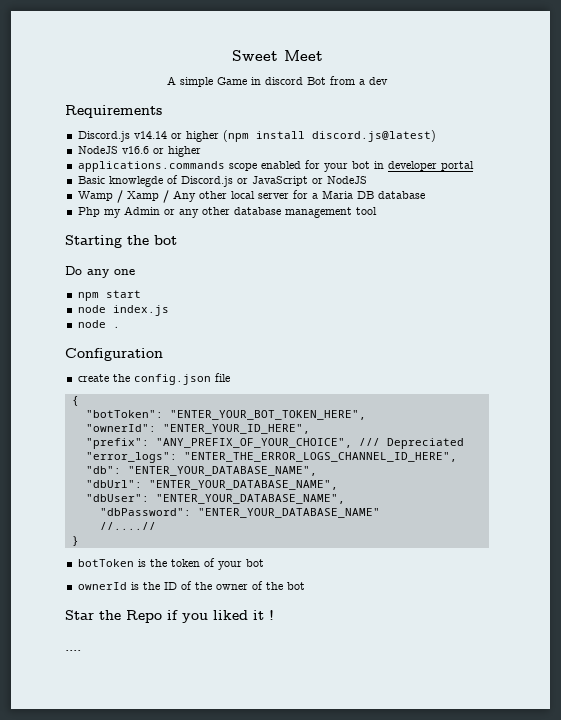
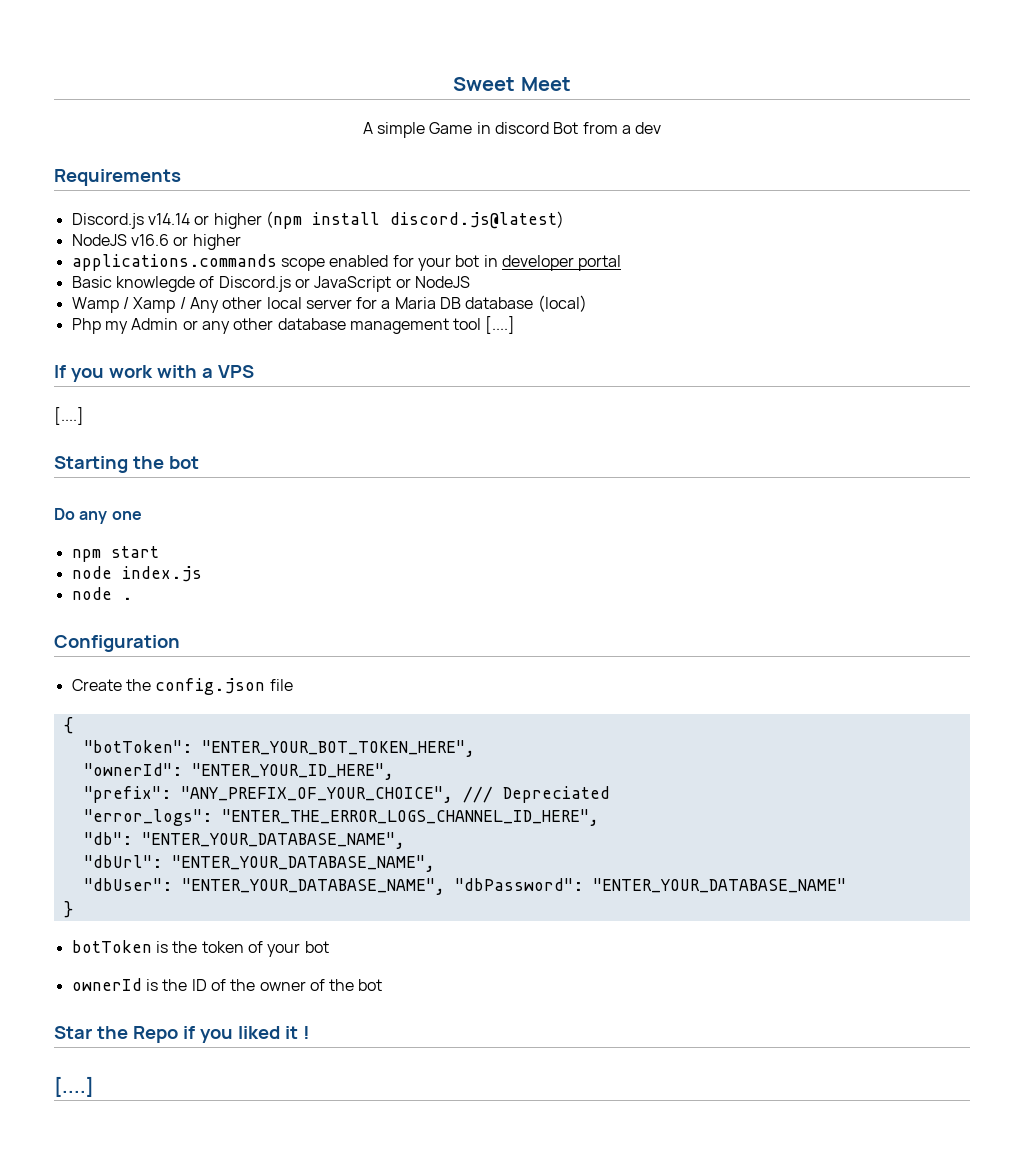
(425, 195) none -> [537,295,587,312] (local)
(377, 211) none -> [485,316,516,334] [54,365,254,382] [54,407,84,425] [....] // If you work with a VPS // [....]
[77,374,109,382] create -> [71,679,122,691] Create
(345, 499) // -> (445, 886) none
[99,522,156,530] // //....// -> (846, 885) none
[65,650,81,651] .... -> [54,1076,94,1097] [....]

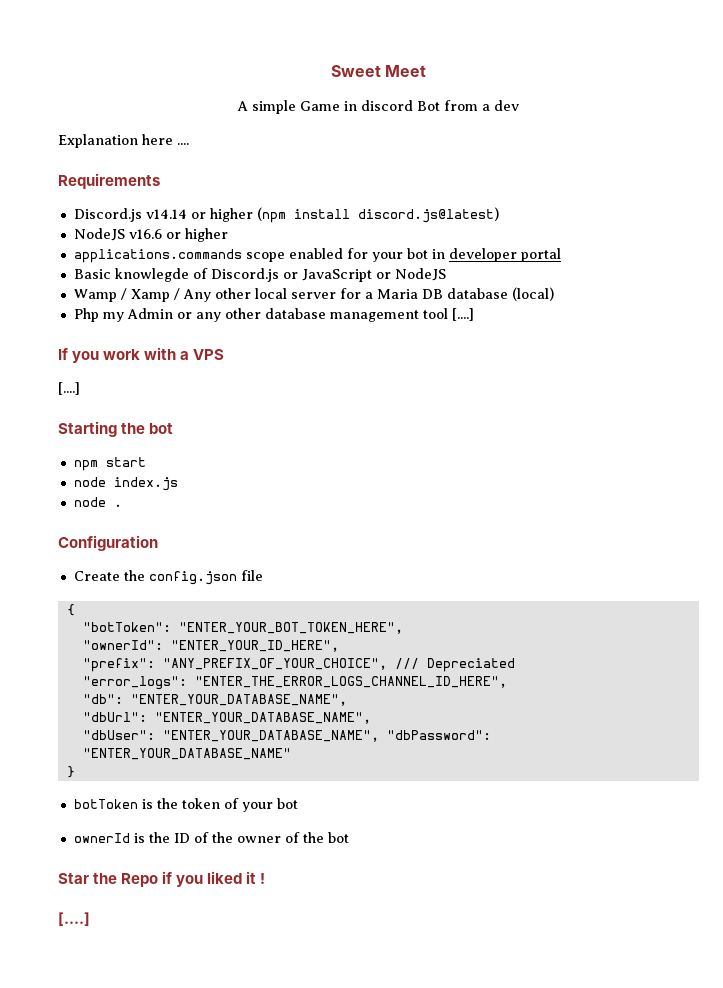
(662, 128) none -> [58,134,189,148] // Explanation here ....
[54,508,142,524] // Do any one -> (174, 428) none

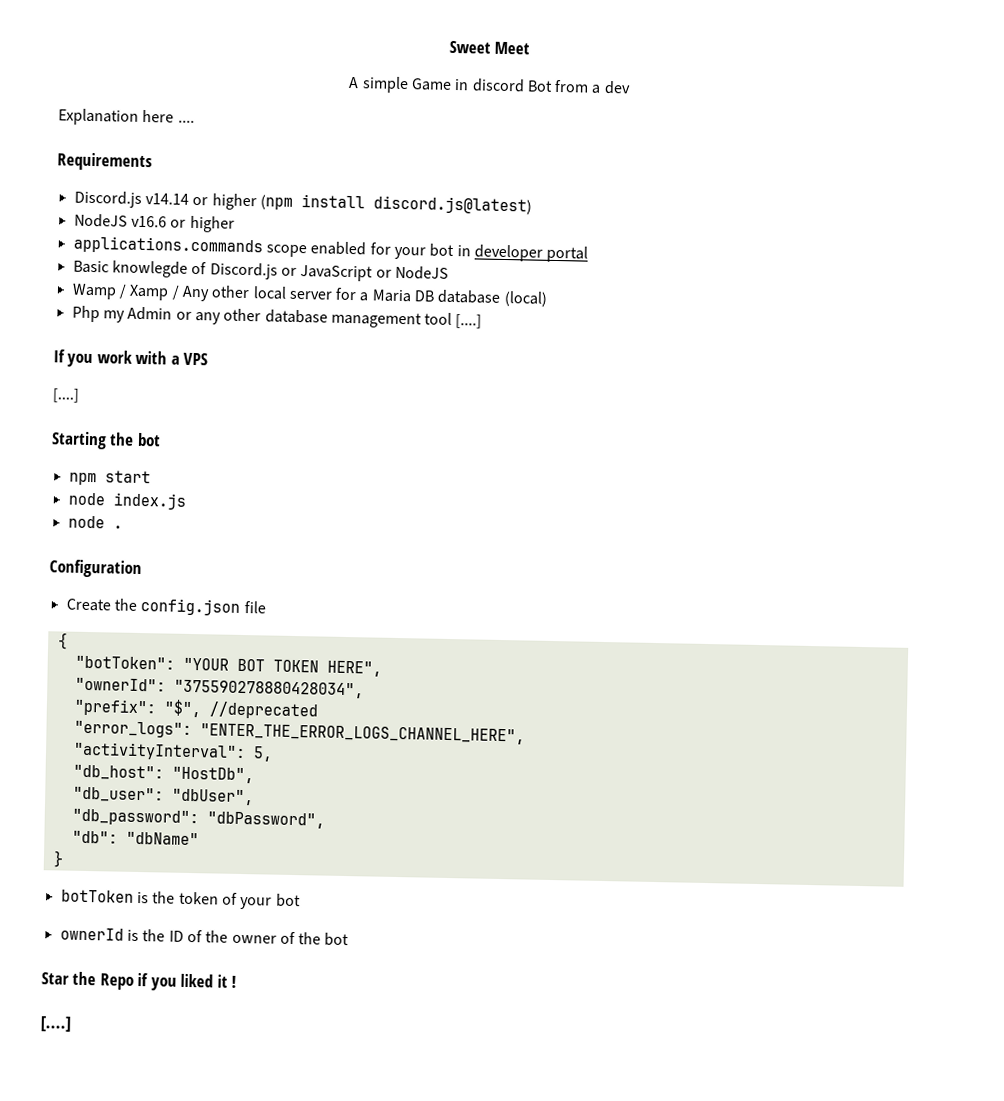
[178,622,403,634] "ENTER_YOUR_BOT_TOKEN_HERE", -> [182,657,382,677] "YOUR BOT TOKEN HERE",
[170,640,339,652] "ENTER_YOUR_ID_HERE", -> [173,679,364,699] "375590278880428034",
[162,658,515,672] [82,676,507,690] [82,694,347,706] [82,712,371,724] [82,730,491,742] [82,748,291,760] "ANY_PREFIX_OF_YOUR_CHOICE", /// Depreciated // "error_logs": "ENTER_THE_ERROR_LOGS_CHANNEL_ID_HERE", // "db": "ENTER_YOUR_DATABASE_NAME", // "dbUrl": "ENTER_YOUR_DATABASE_NAME", // "dbUser": "ENTER_YOUR_DATABASE_NAME", "dbPassword": "ENTER_YOUR_DATABASE_NAME" -> [163,699,319,720] [73,720,525,745] [72,741,273,762] [72,764,254,784] [72,786,254,806] [71,808,325,829] [71,830,199,846] "$", //deprecated // "error_logs": "ENTER_THE_ERROR_LOGS_CHANNEL_HERE", // "activityInterval": 5, // "db_host": "HostDb", // "db_user": "dbUser", // "db_password": "dbPassword", // "db": "dbName"

